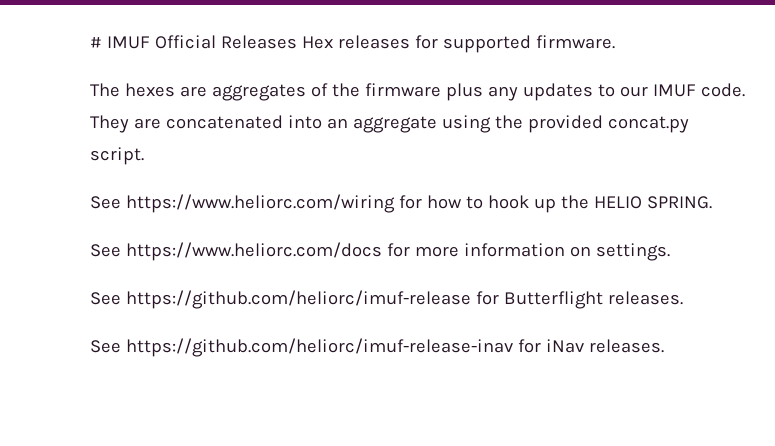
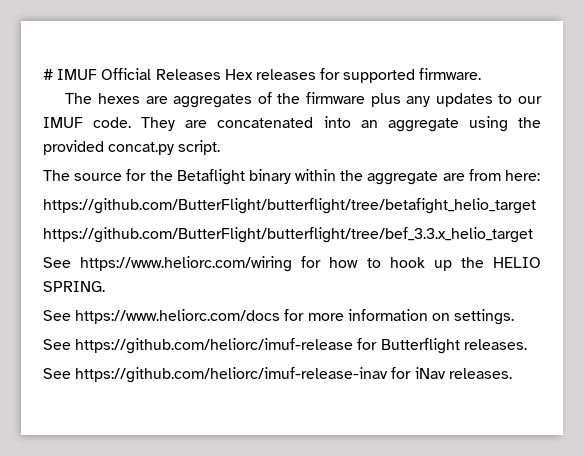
(144, 156) none -> [43,169,541,185] [43,198,536,214] [43,227,533,243] // The source for the Betaflight binary within the aggregate are from here: // https://github.com/ButterFlight/butterflight/tree/betafight_helio_target // https://github.com/ButterFlight/butterflight/tree/bef_3.3.x_helio_target

